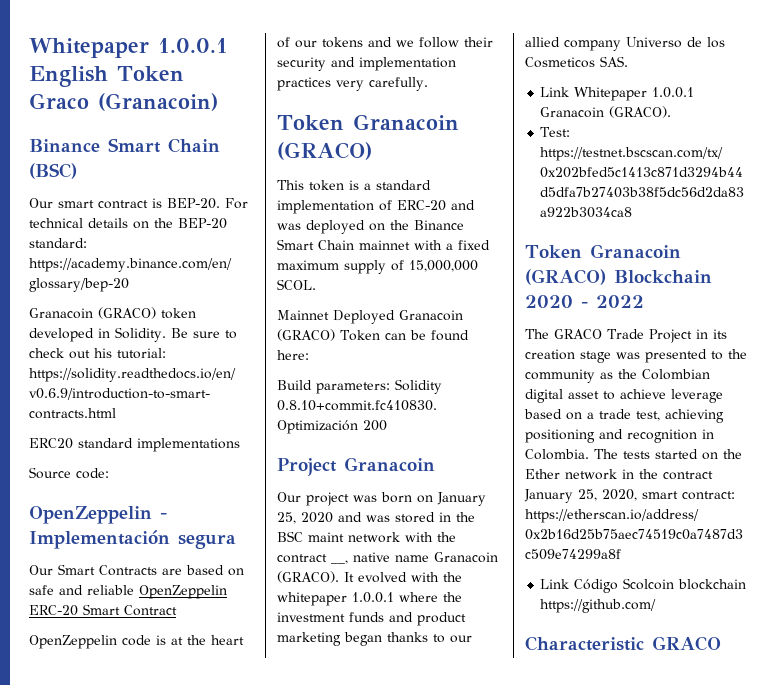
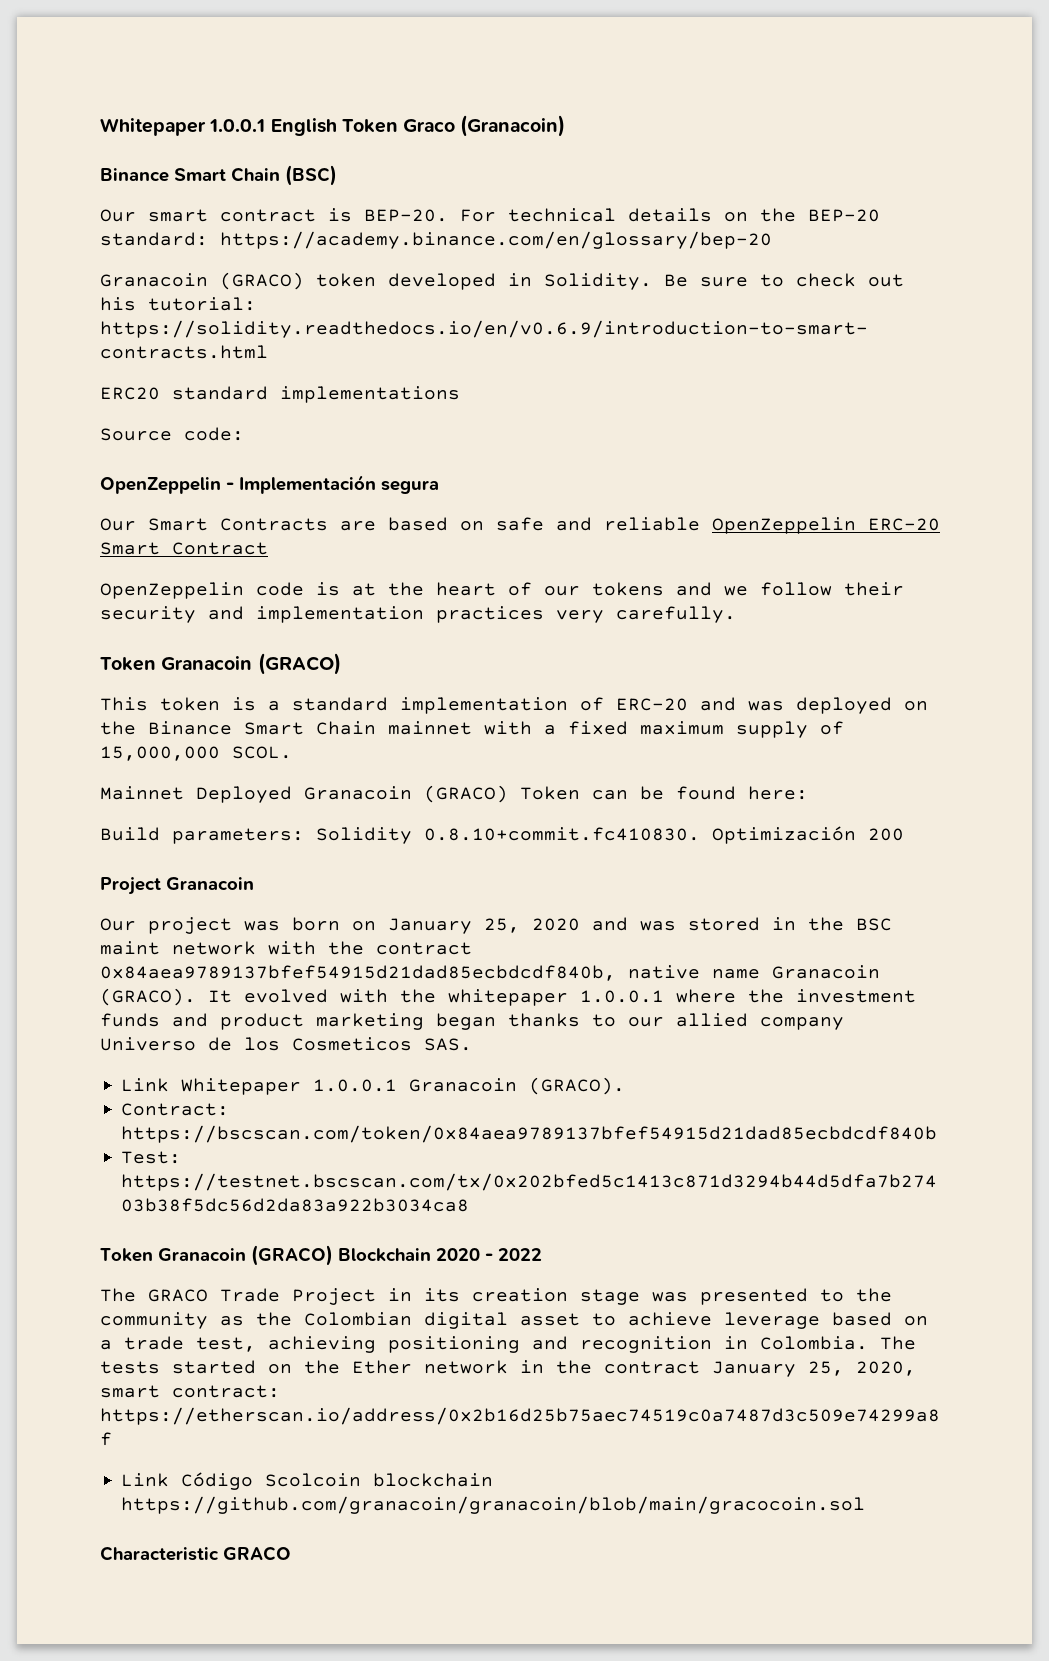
[331,560,348,564] __, -> [100,965,616,981] 0x84aea9789137bfef54915d21dad85ecbdcdf840b,
(672, 112) none -> [121,1103,230,1116] [121,1125,938,1143] // Contract: https://bscscan.com/token/0x84aea9789137bfef54915d21dad85ecbdcdf840b
[540,599,657,613] https://github.com/ -> [121,1496,866,1514] https://github.com/granacoin/granacoin/blob/main/gracocoin.sol

